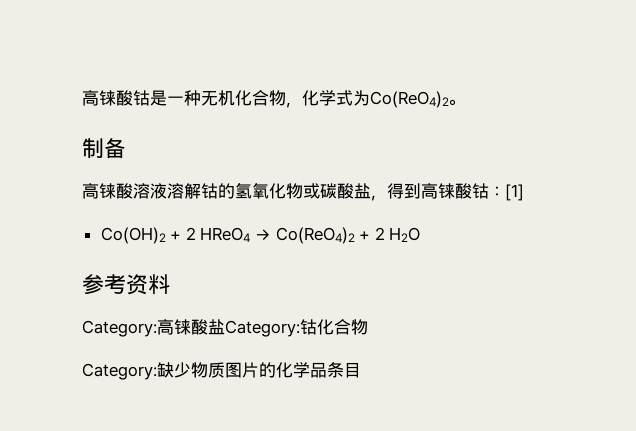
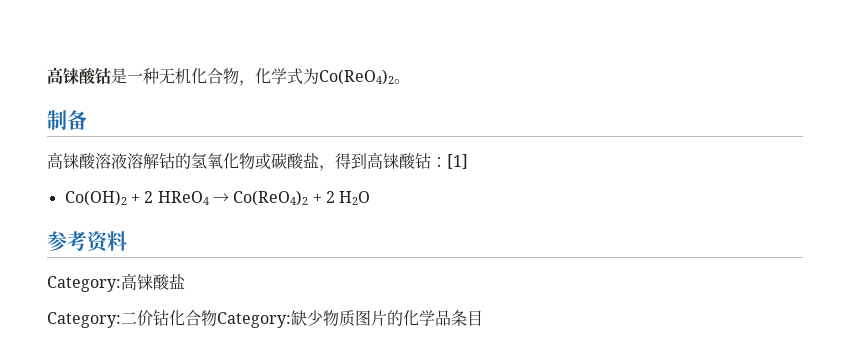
[225,320,300,337] Category: -> [47,310,153,328] // Category:二价
(368, 327) // -> (217, 318) none

